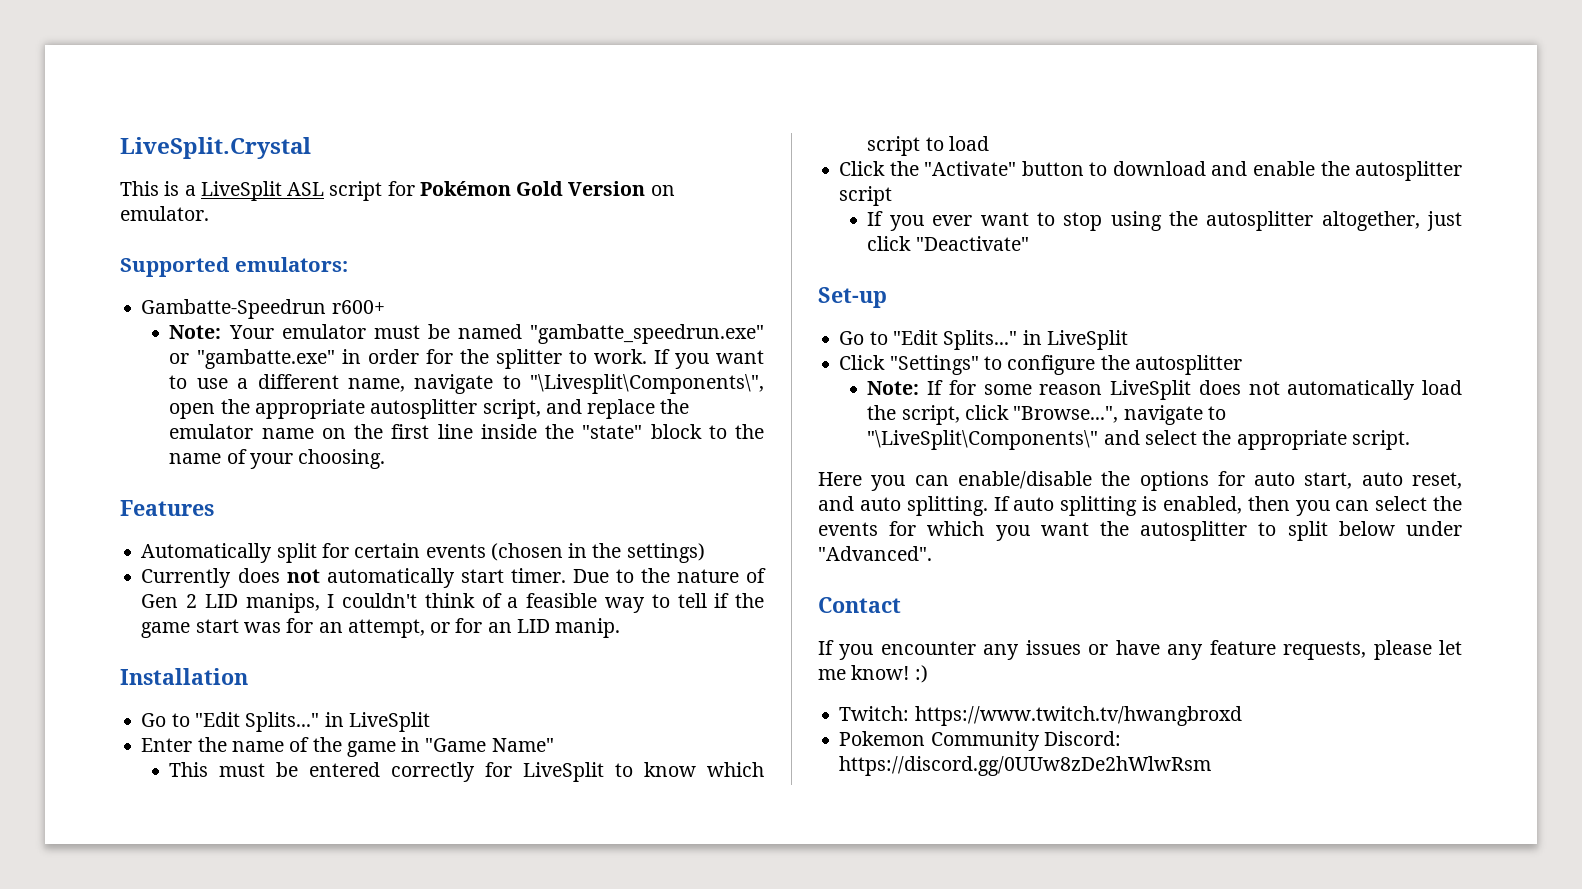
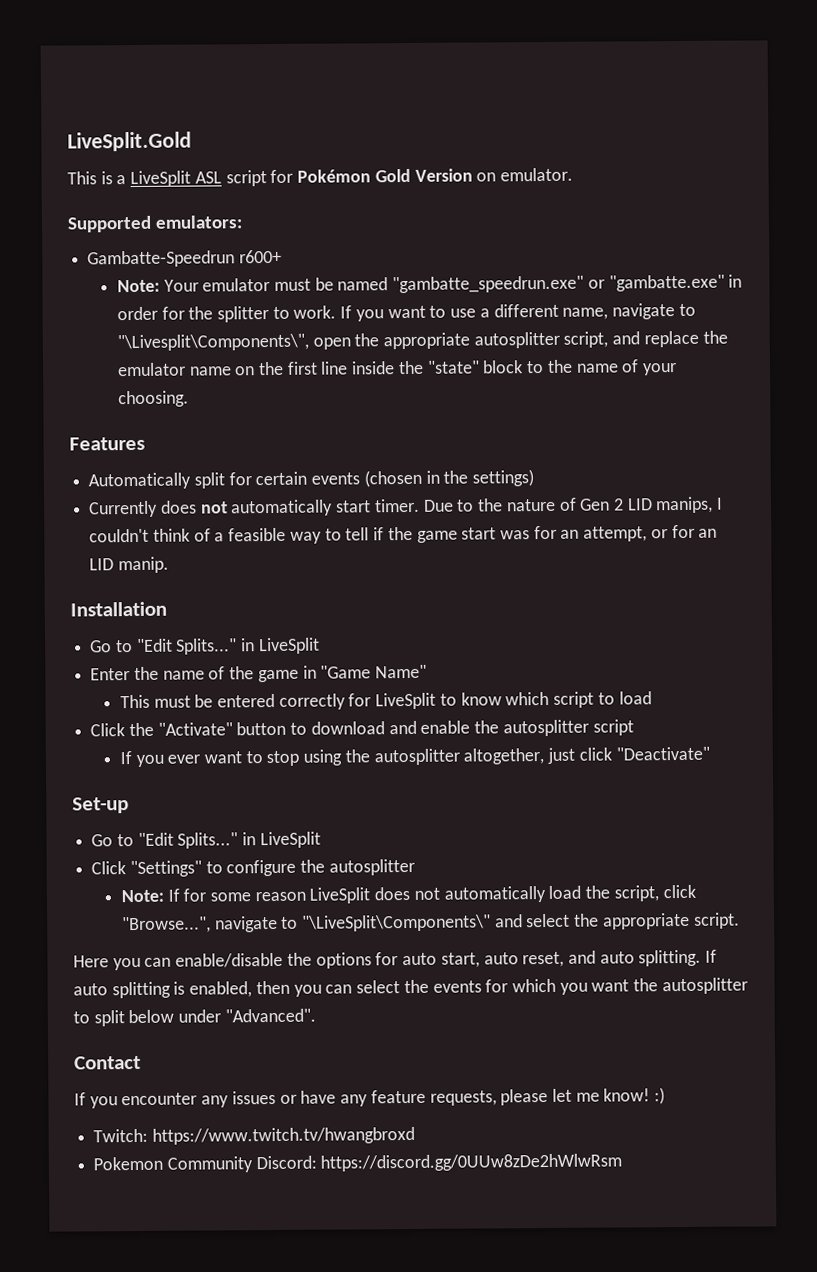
[120,137,311,159] LiveSplit.Crystal -> [67,131,192,152] LiveSplit.Gold

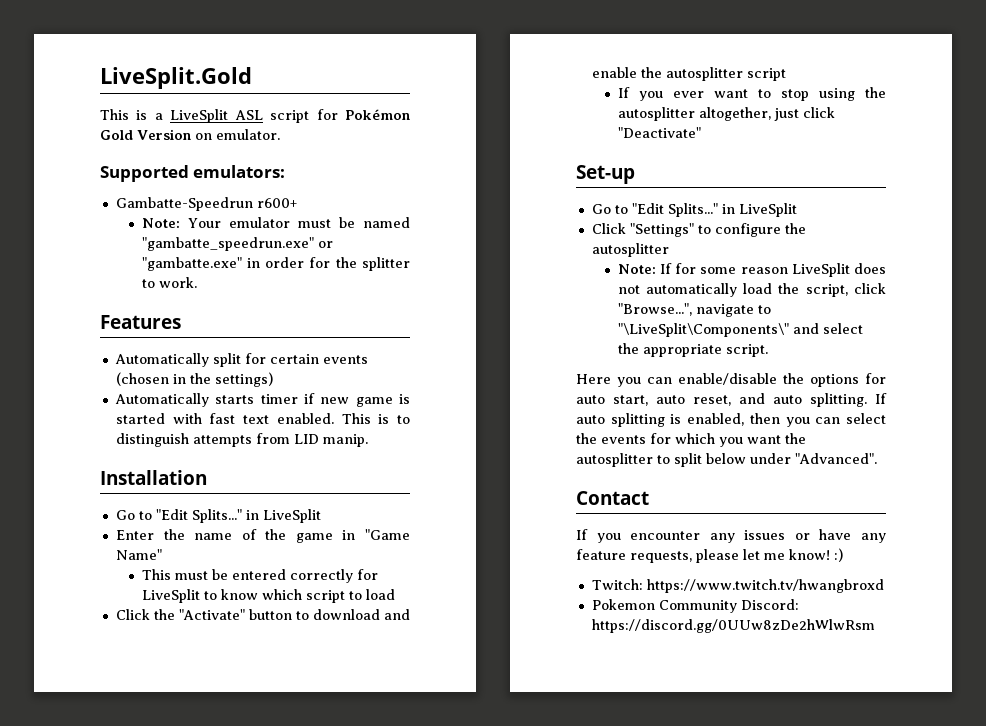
[340,303,696,322] [116,330,728,352] [116,359,677,377] [117,390,189,408] If you want to use a different name, navigate to "\Livesplit\Components\", open the appropriate autosplitter script, and replace the emulator name on the first line inside the "state" block to the name of your choosing. -> (197, 282) none
[89,496,724,518] [89,524,718,544] Currently does not automatically start timer. Due to the nature of Gen 2 LID manips, I couldn't think of a feasible way to tell if the game start was for an attempt, or for an -> [114,393,410,407] [115,413,410,424] [115,433,290,447] Automatically starts timer if new game is started with fast text enabled. This is to distinguish attempts from

